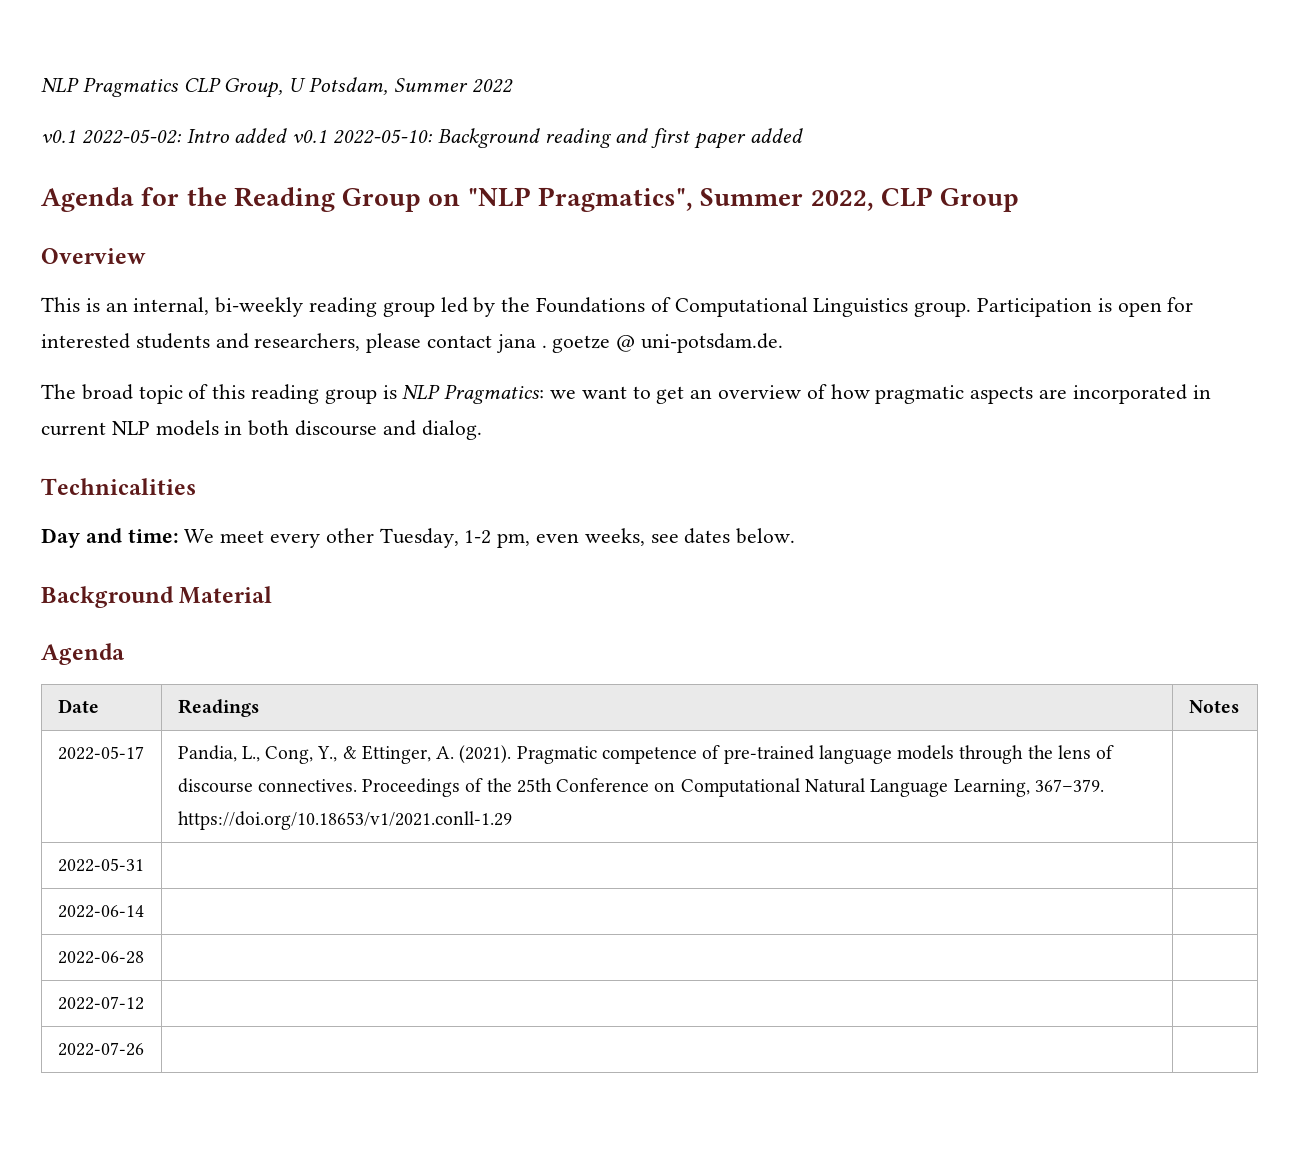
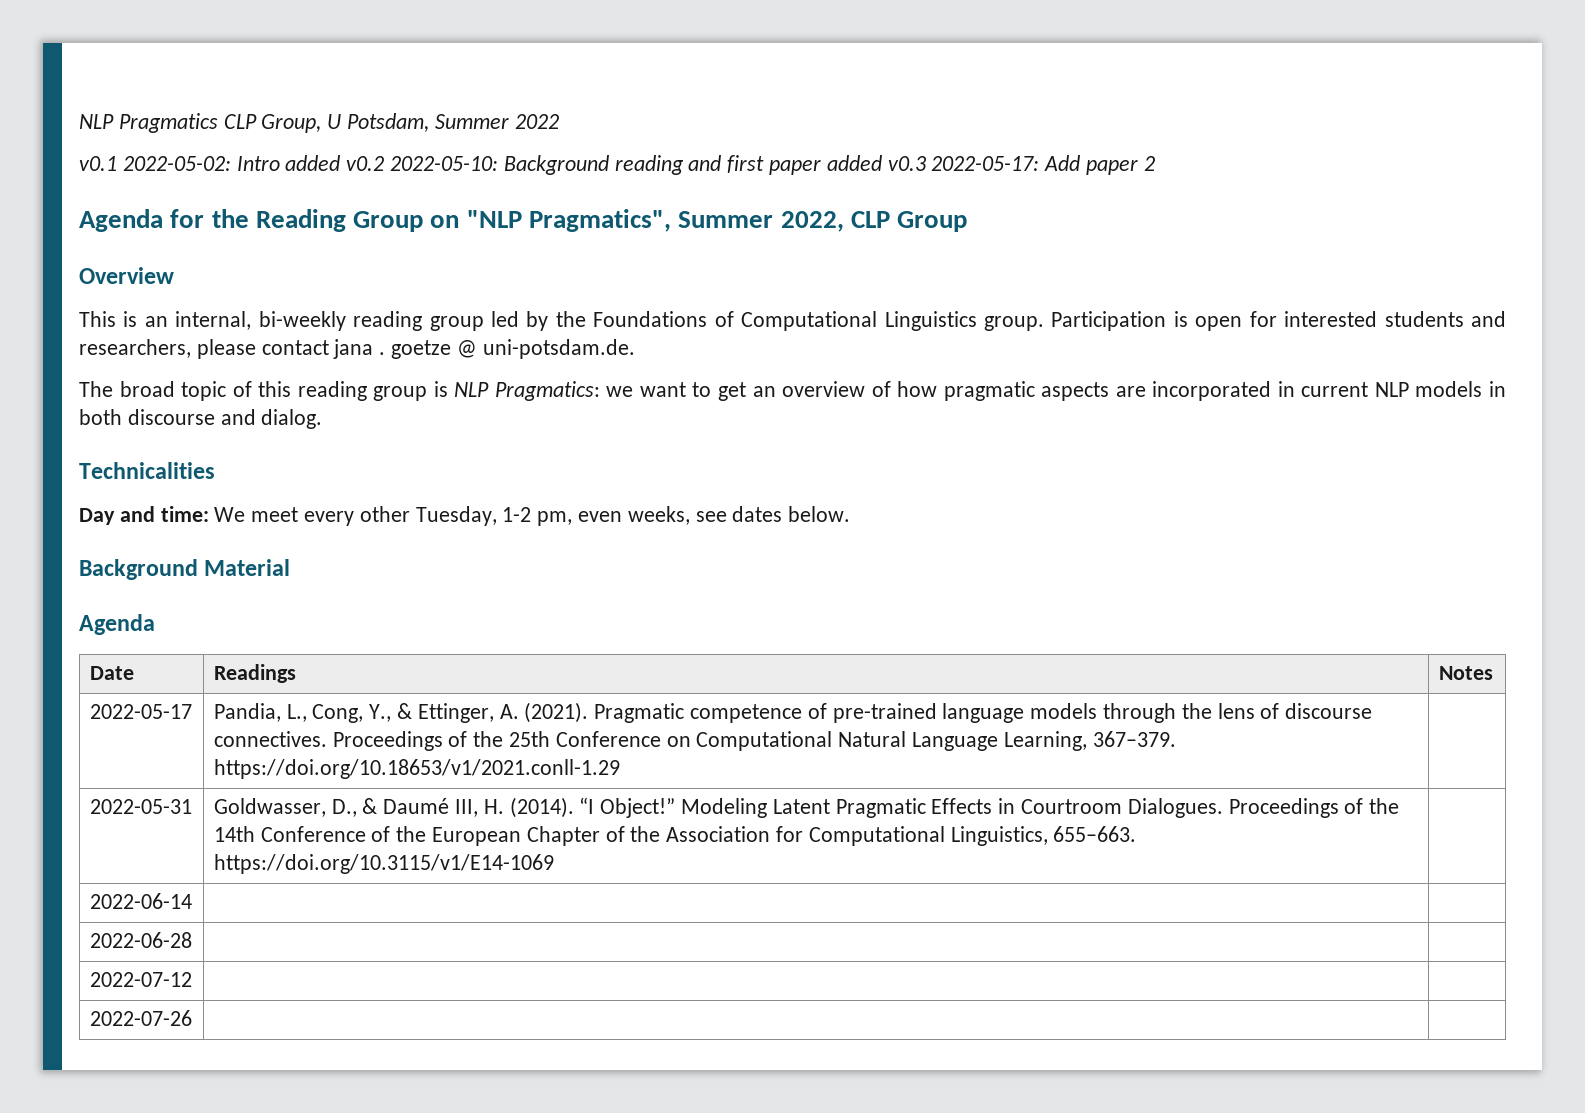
[292,129,328,143] v0.1 -> [346,156,385,171] v0.2
(803, 135) none -> [887,155,1155,175] v0.3 2022-05-17: Add paper 2
(144, 865) none -> [213,797,1400,818] [213,826,1137,846] [213,854,554,874] Goldwasser, D., & Daumé III, H. (2014). “I Object!” Modeling Latent Pragmatic Effects in Courtroom Dialogues. Proceedings of the 14th Conference of the European Chapter of the Association for Computational Linguistics, 655–663. https://doi.org/10.3115/v1/E14-1069

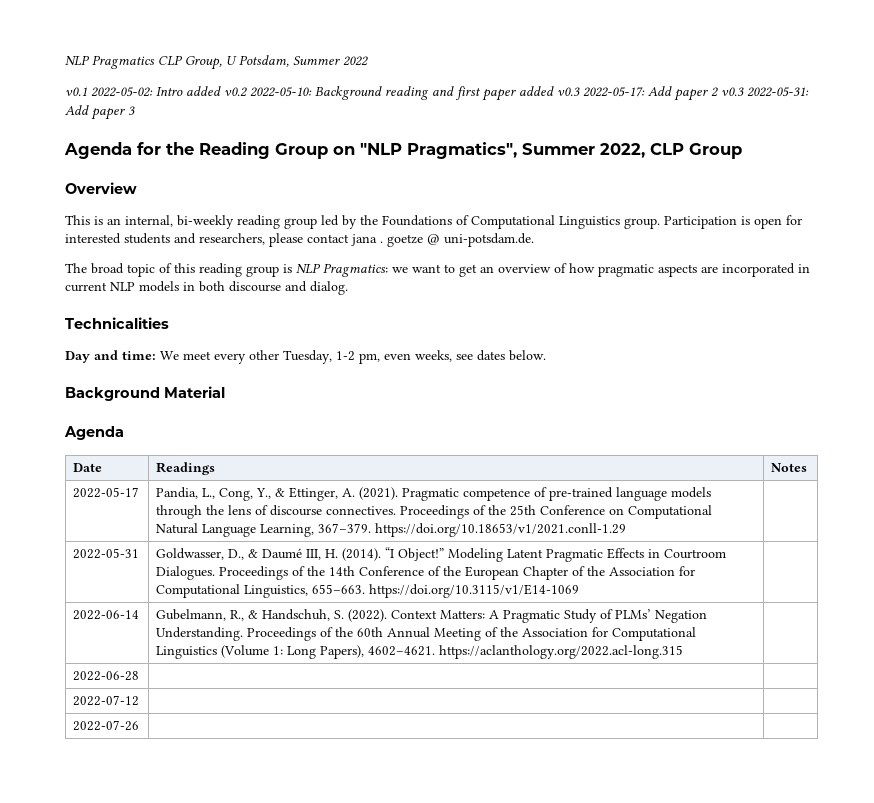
(1155, 163) none -> [721,87,809,97] [65,105,135,120] v0.3 2022-05-31: Add paper 3
(192, 901) none -> [156,609,708,623] [156,627,697,641] [156,645,684,659] Gubelmann, R., & Handschuh, S. (2022). Context Matters: A Pragmatic Study of PLMs’ Negation Understanding. Proceedings of the 60th Annual Meeting of the Association for Computational Linguistics (Volume 1: Long Papers), 4602–4621. https://aclanthology.org/2022.acl-long.315

